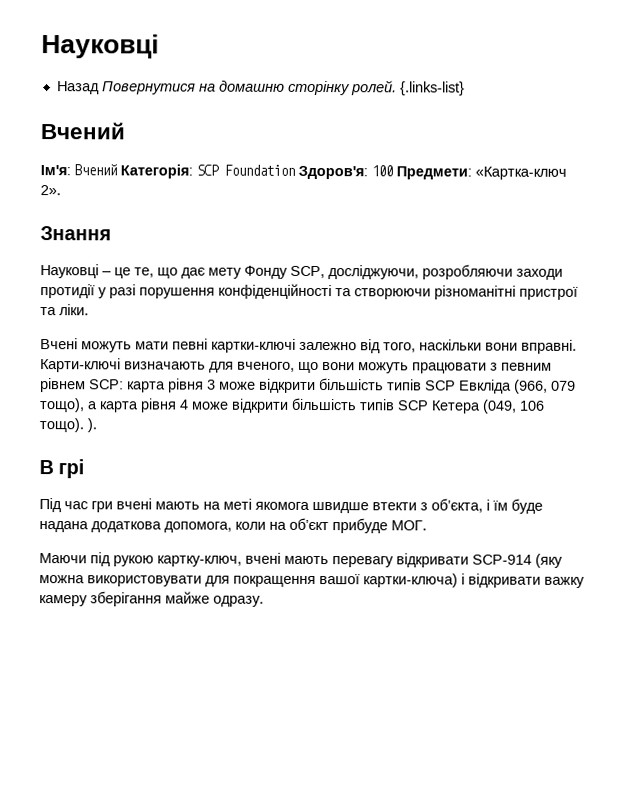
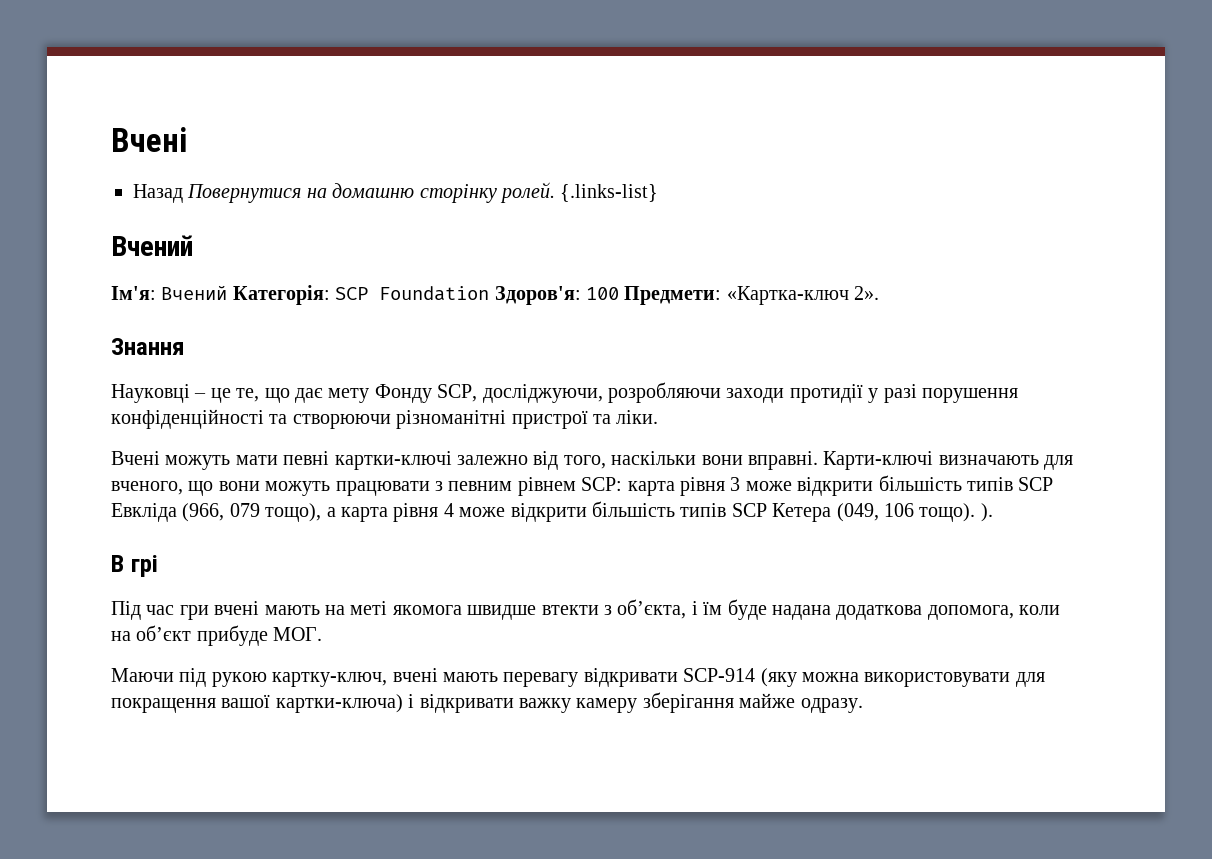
[41,34,159,59] Науковці -> [111,127,187,152] Вчені

